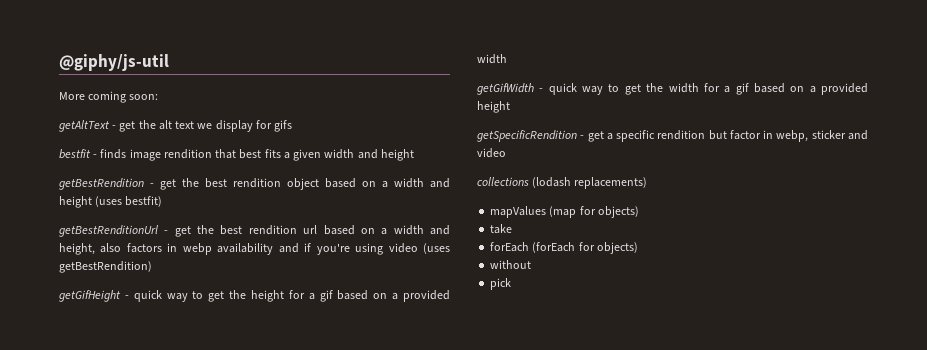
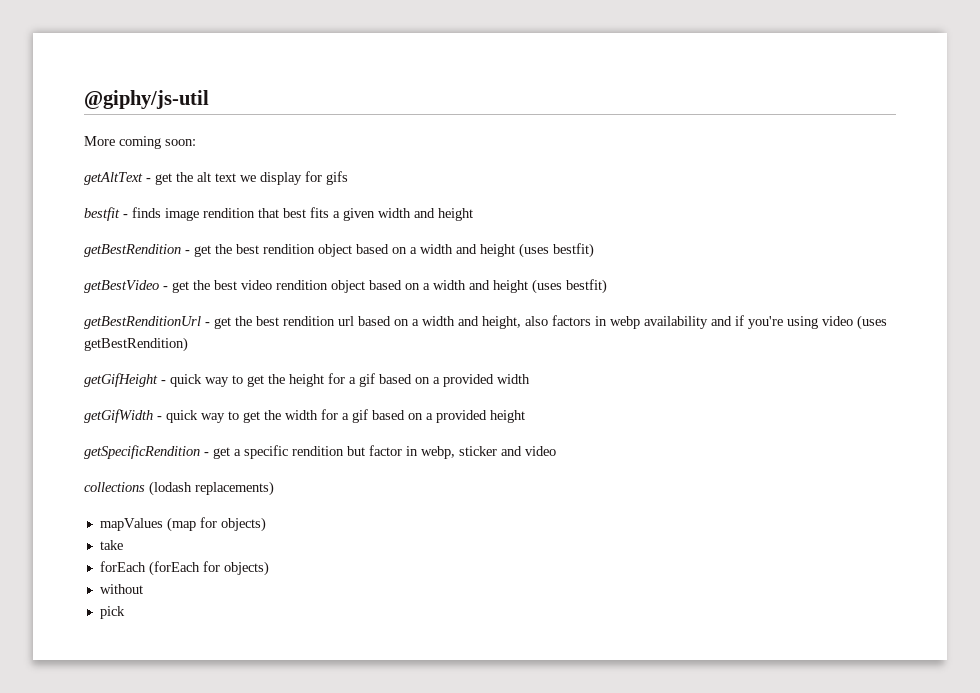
(163, 201) none -> [84,279,607,294] // getBestVideo - get the best video rendition object based on a width and height (uses bestfit)

